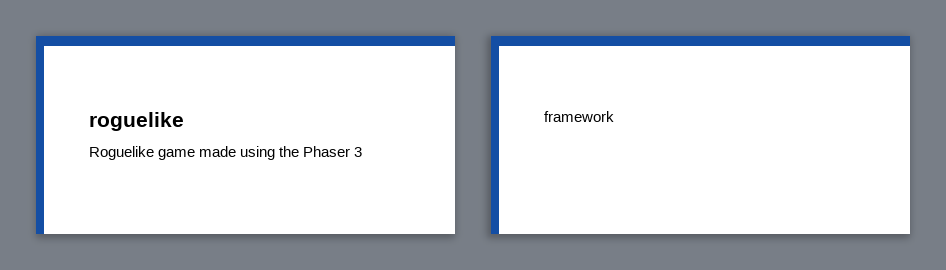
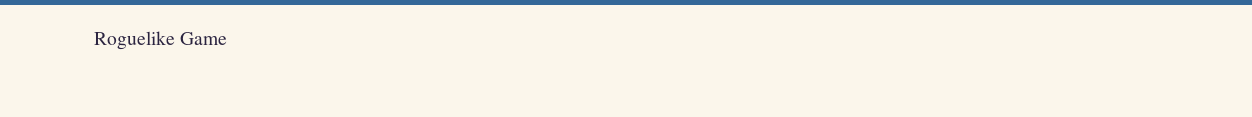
[89,112,184,131] [89,146,363,160] [544,111,614,122] roguelike // Roguelike game made using the Phaser 3 framework -> [94,31,228,50] Roguelike Game

